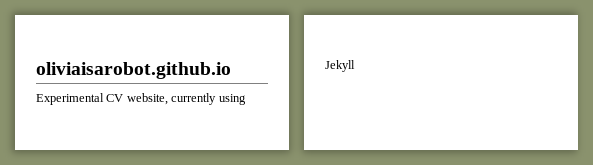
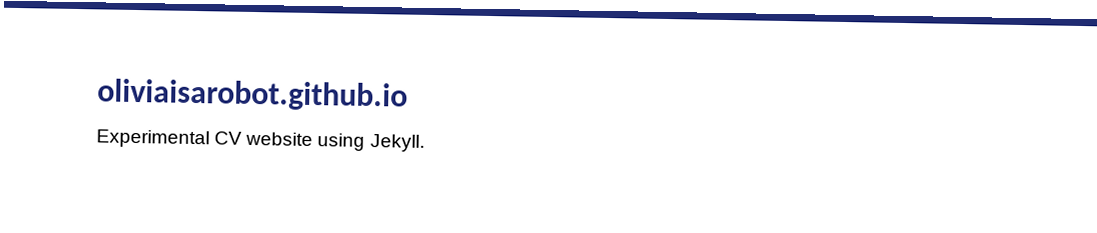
[126,93,246,105] [325,60,355,72] website, currently using Jekyll -> [245,131,425,152] website using Jekyll.

